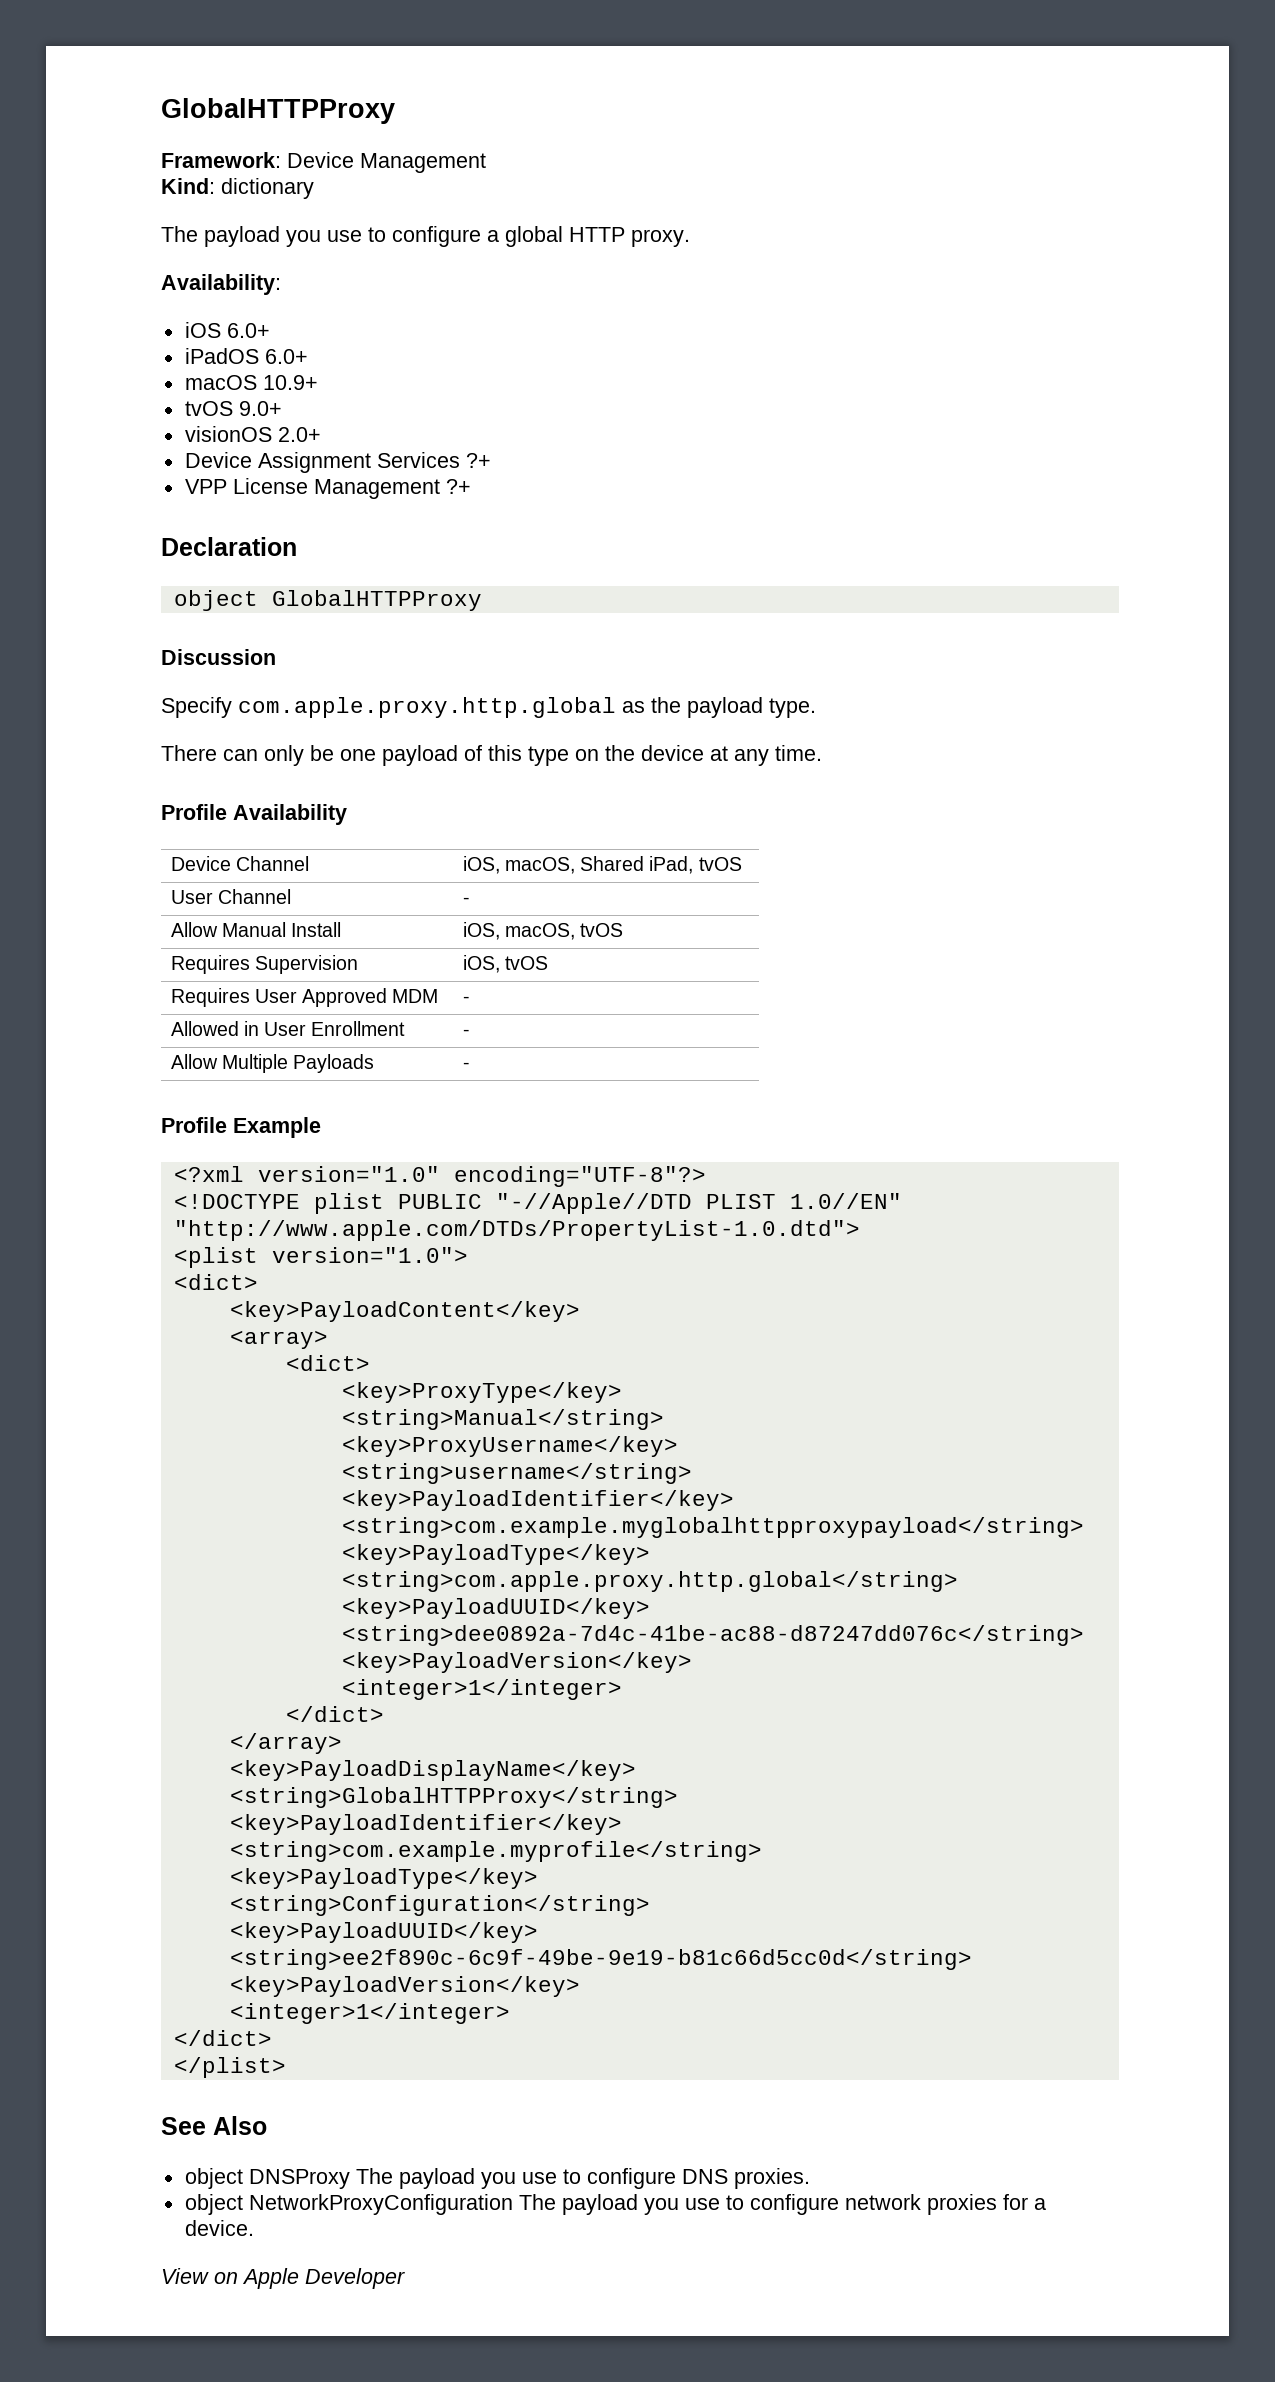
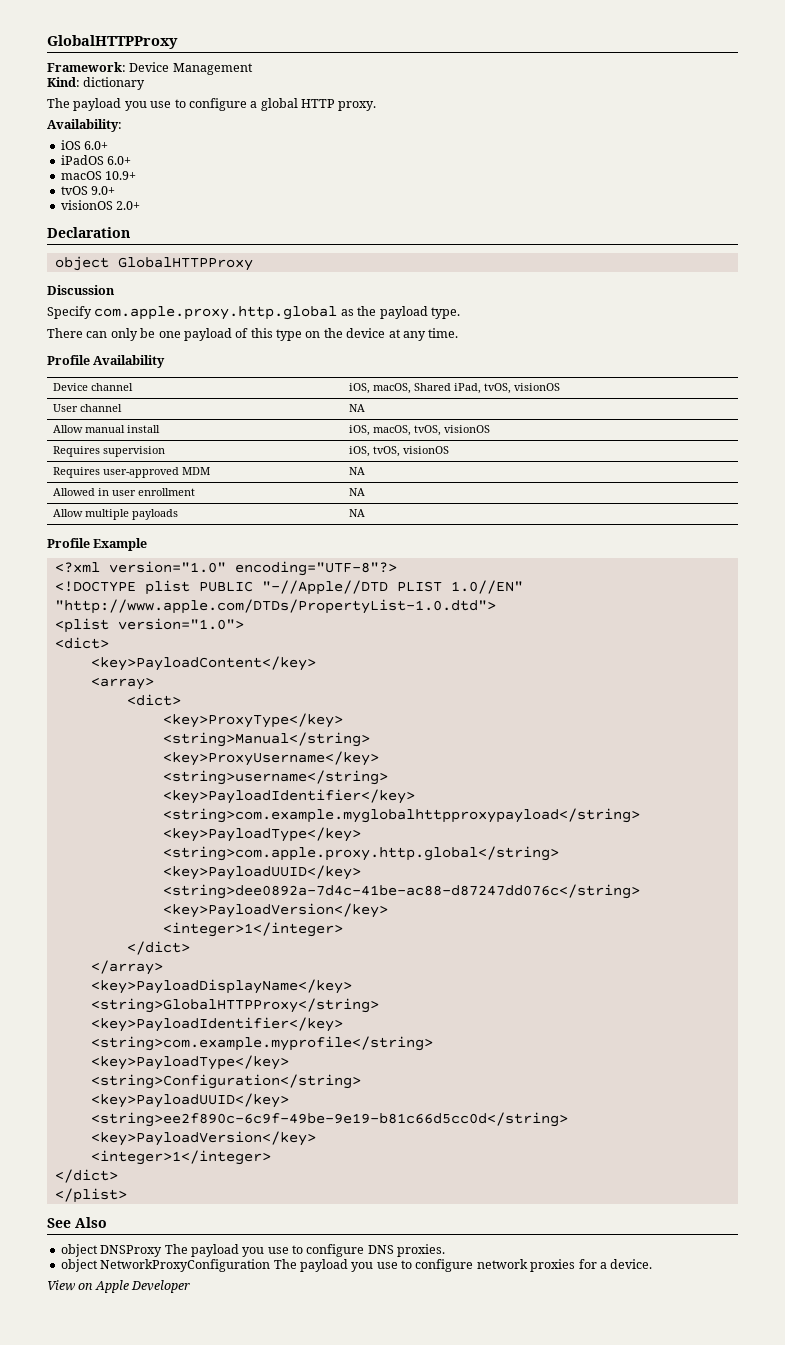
[184,452,491,473] [184,478,471,499] // Device Assignment Services ?+ // VPP License Management ?+ -> (141, 205) none
[235,856,309,871] Channel -> [90,383,133,391] channel
[698,857,742,871] [170,889,291,904] [462,897,470,904] [170,922,342,937] [462,922,624,940] [170,955,358,974] [462,955,548,973] [170,988,388,1007] tvOS // User Channel | - // Allow Manual Install | iOS, macOS, tvOS // Requires Supervision | iOS, tvOS // Requires User Approved -> [483,383,560,394] [52,404,122,412] [348,404,365,412] [52,425,160,433] [348,425,490,436] [52,446,165,457] [348,446,449,457] [52,467,179,478] tvOS, visionOS // User channel | NA // Allow manual install | iOS, macOS, tvOS, visionOS // Requires supervision | iOS, tvOS, visionOS // Requires user-approved
[462,996,470,1003] - -> [348,467,365,475] NA
[264,1021,406,1036] [462,1029,470,1036] [170,1054,375,1073] [462,1062,470,1069] User Enrollment | - // Allow Multiple Payloads | - -> [111,488,195,496] [348,488,365,496] [52,509,178,520] [348,509,365,517] user enrollment | NA // Allow multiple payloads | NA

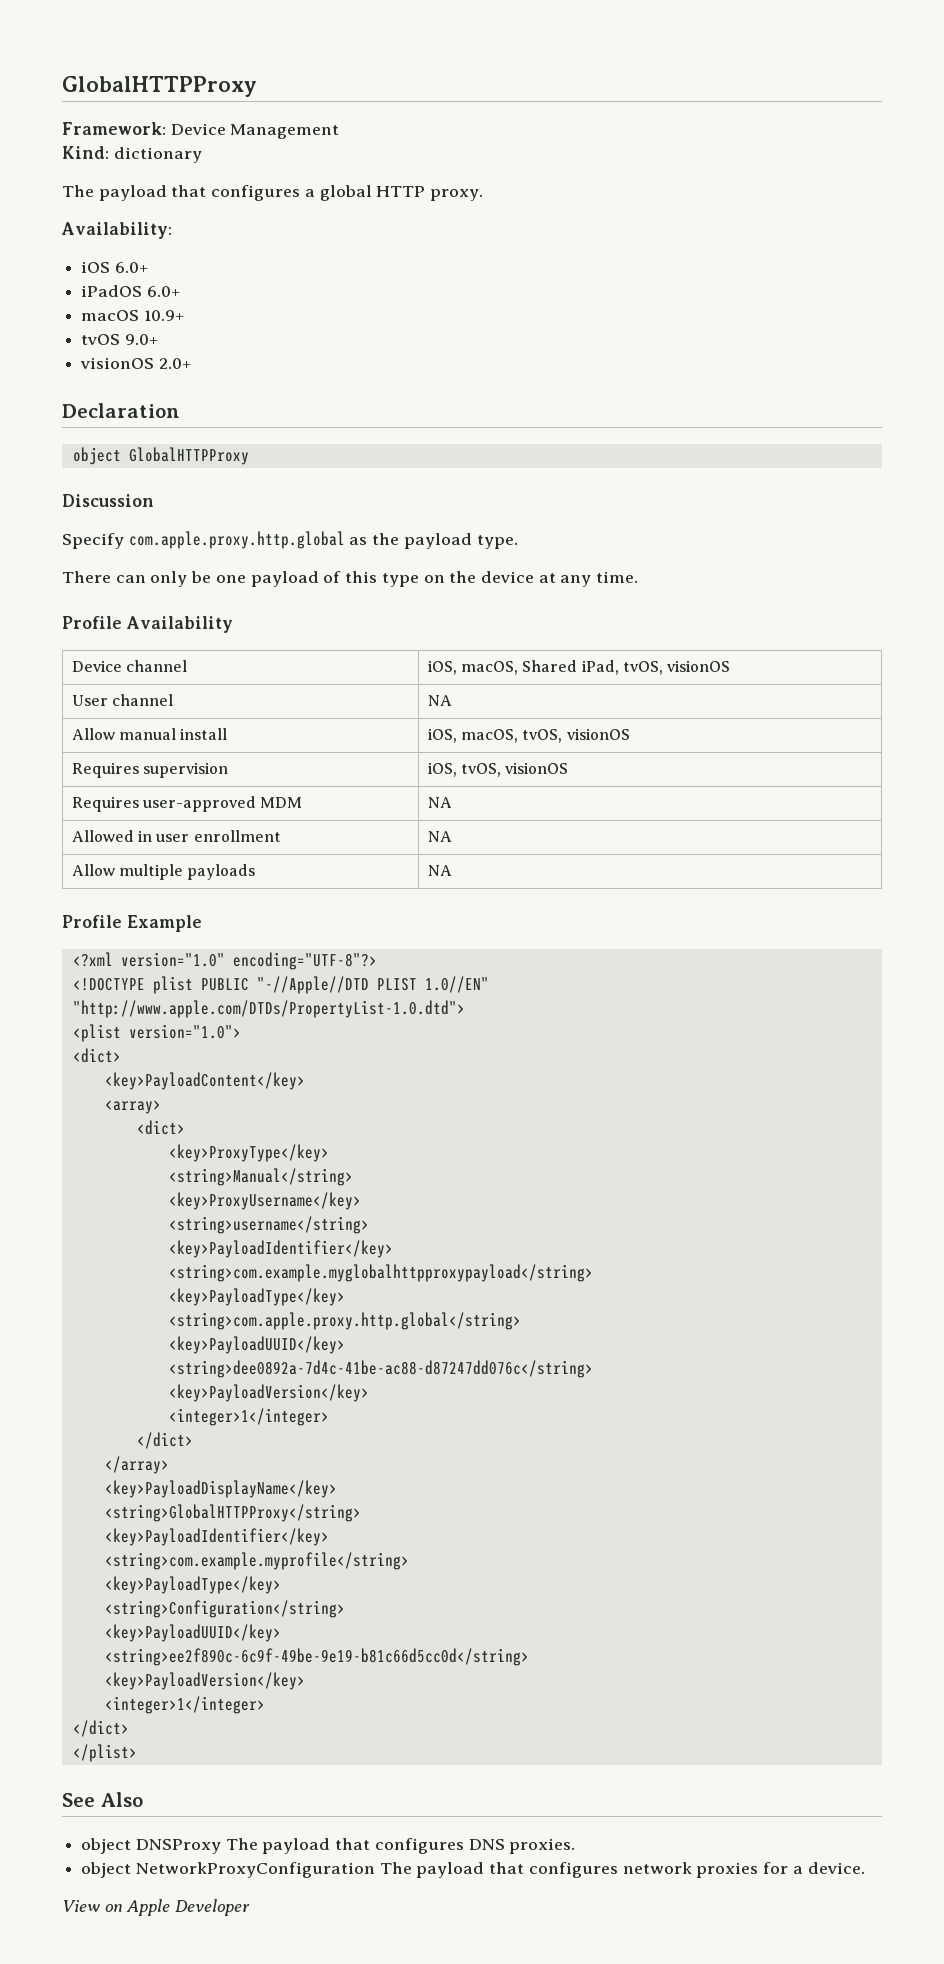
[124,98,247,111] you use to configure -> [171,185,301,201] that configures
[242,1244,365,1257] you use to configure -> [335,1838,464,1854] that configures
[351,1259,474,1272] you use to configure -> [489,1862,618,1878] that configures

